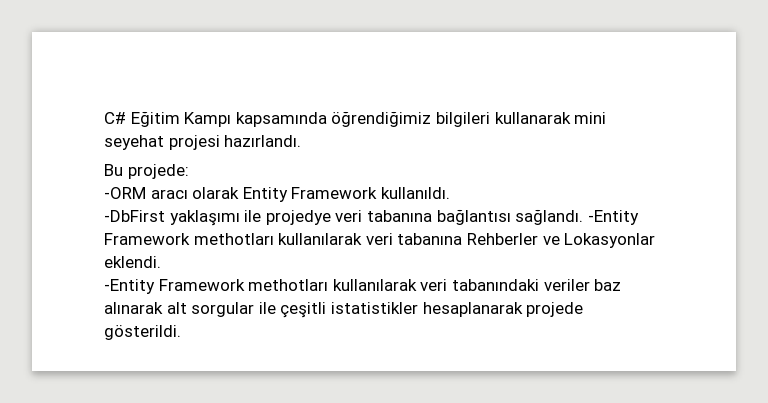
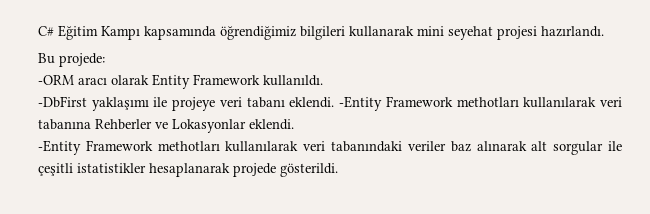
[265,209,584,225] projedye veri tabanına bağlantısı sağlandı. -> [172,97,335,111] projeye veri tabanı eklendi.

